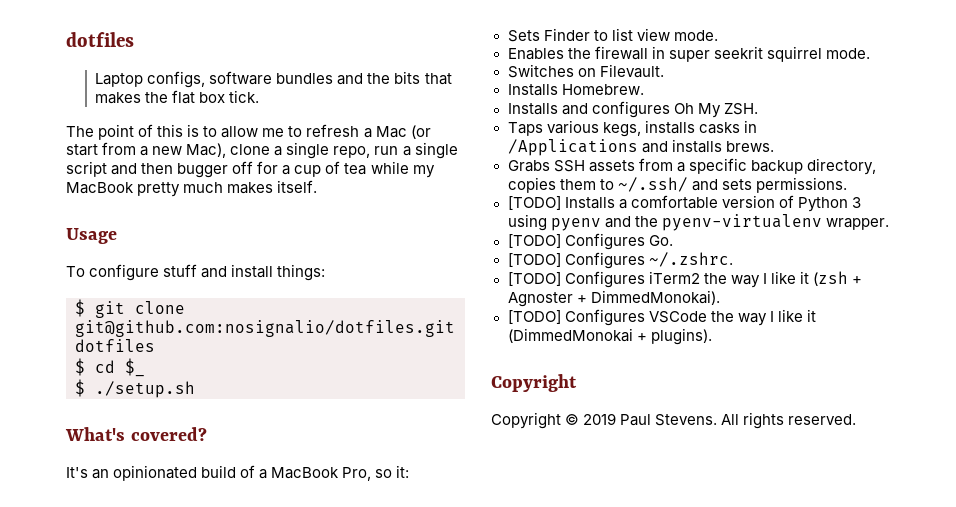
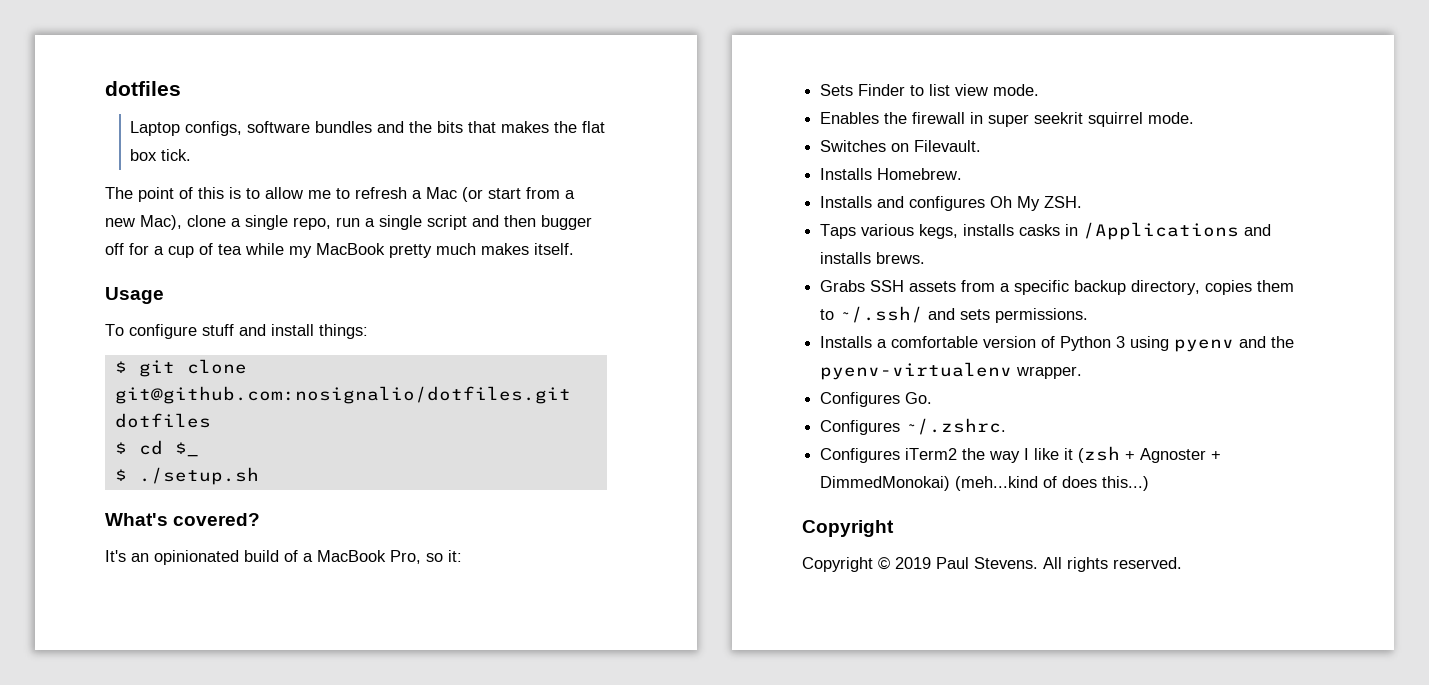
[507,196,561,210] [TODO] -> (1089, 315) none
[507,234,561,248] [TODO] -> (1083, 372) none
[507,253,561,267] [TODO] -> (933, 398) none
[507,272,561,286] [TODO] -> (1007, 426) none
[590,290,720,305] [507,309,816,326] [507,328,712,345] DimmedMonokai). // [TODO] Configures VSCode the way I like it (DimmedMonokai + plugins). -> [820,476,1150,491] DimmedMonokai) (meh...kind of does this...)

